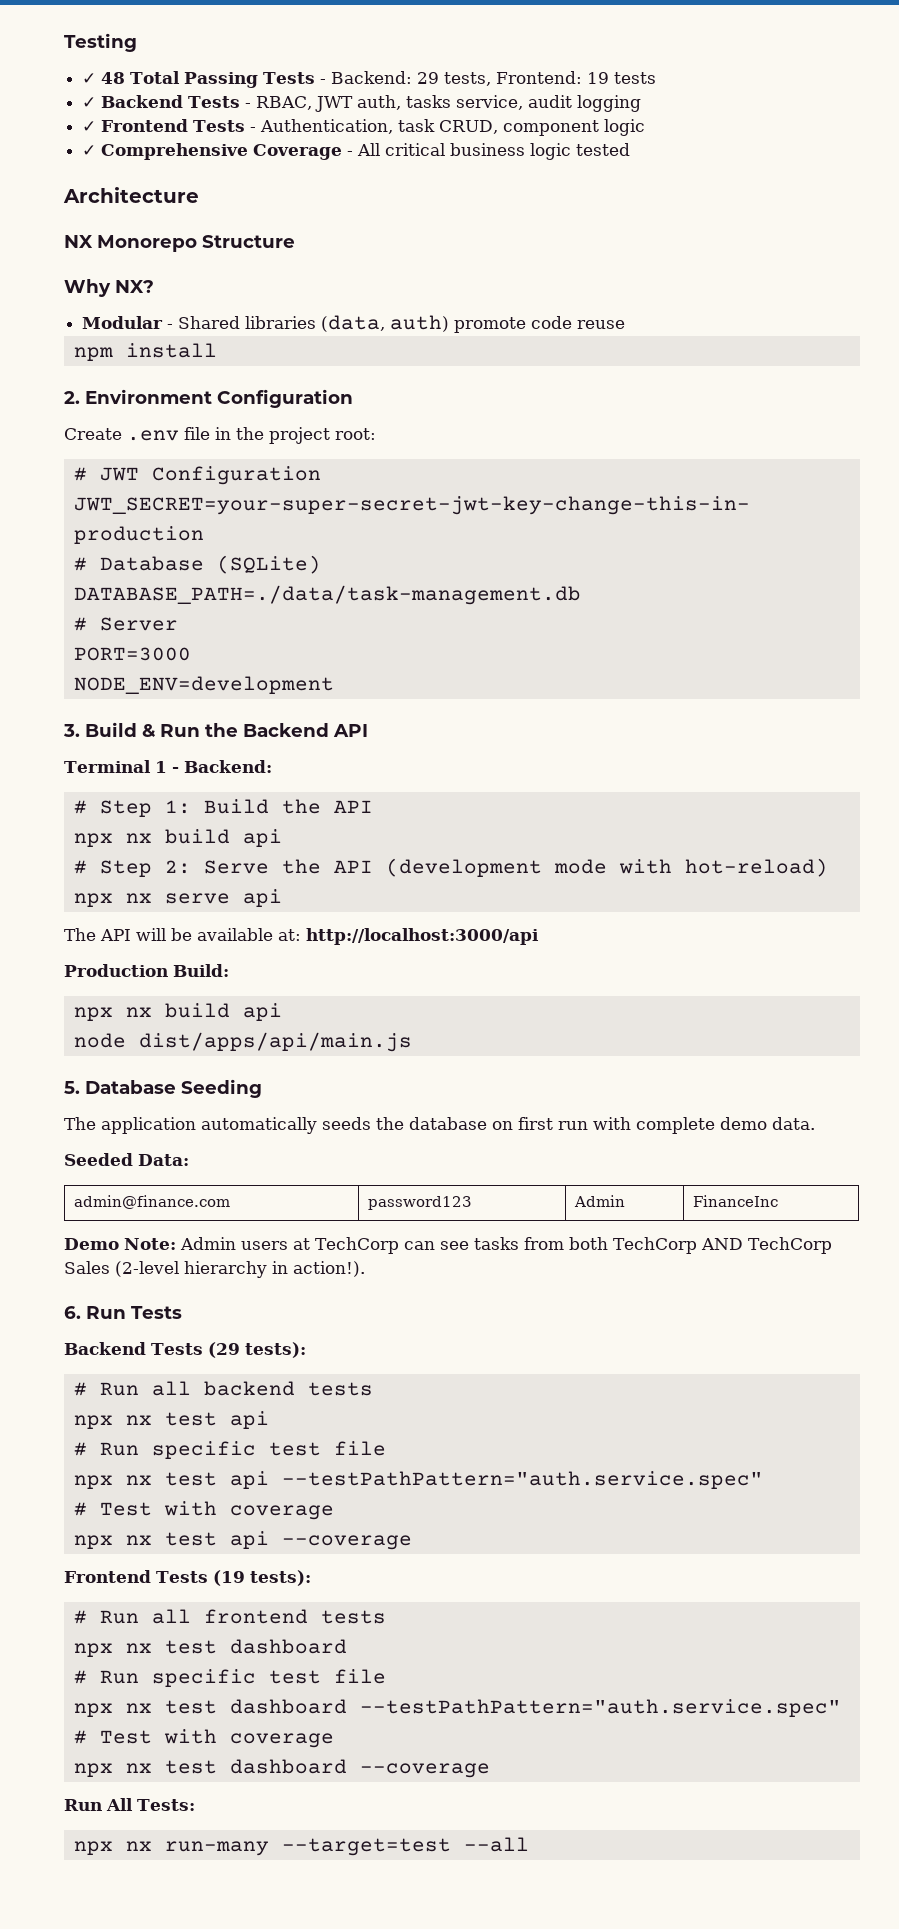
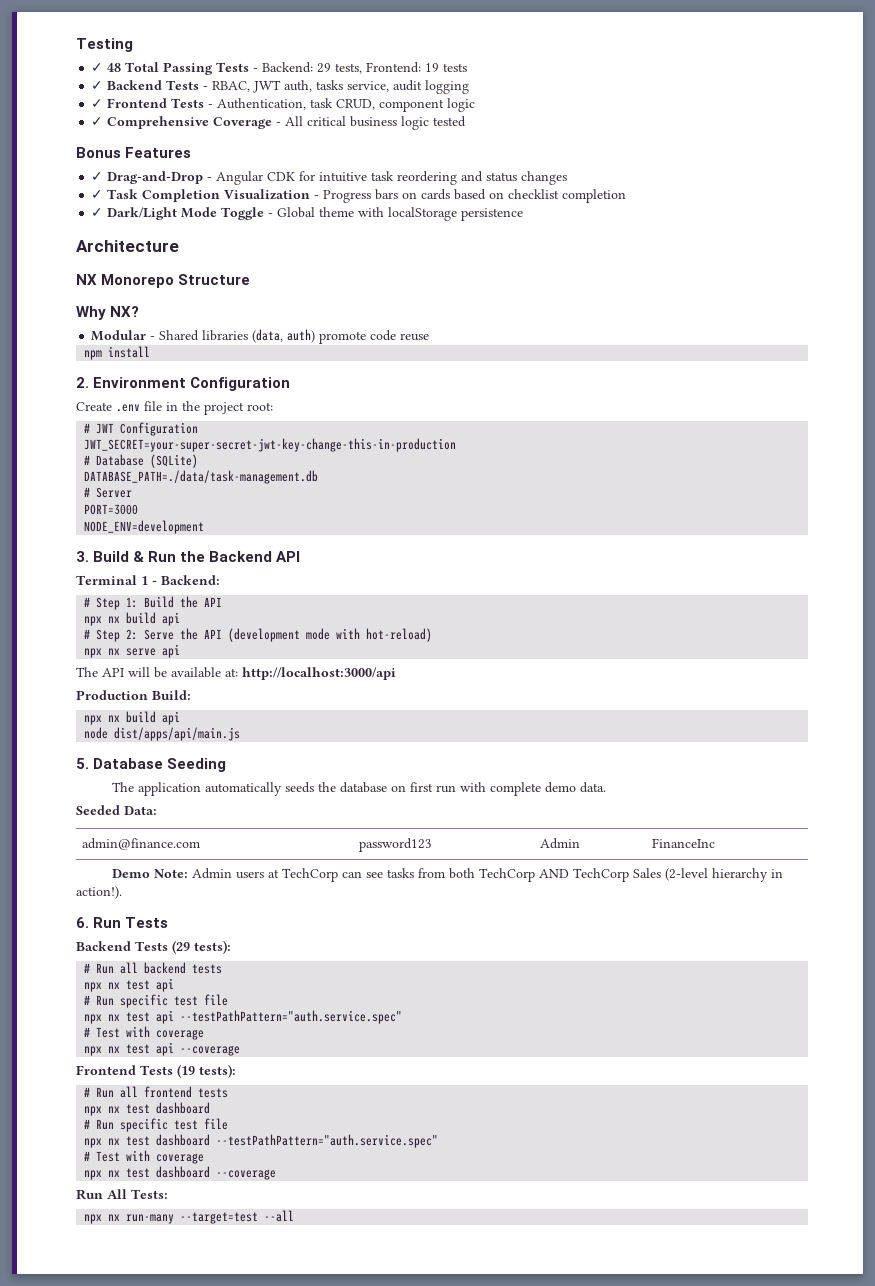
(631, 149) none -> [76,147,192,158] [91,171,568,185] [91,189,627,203] [91,207,524,221] // Bonus Features // ✓ Drag-and-Drop - Angular CDK for intuitive task reordering and status changes // ✓ Task Completion Visualization - Progress bars on cards based on checklist completion // ✓ Dark/Light Mode Toggle - Global theme with localStorage persistence

